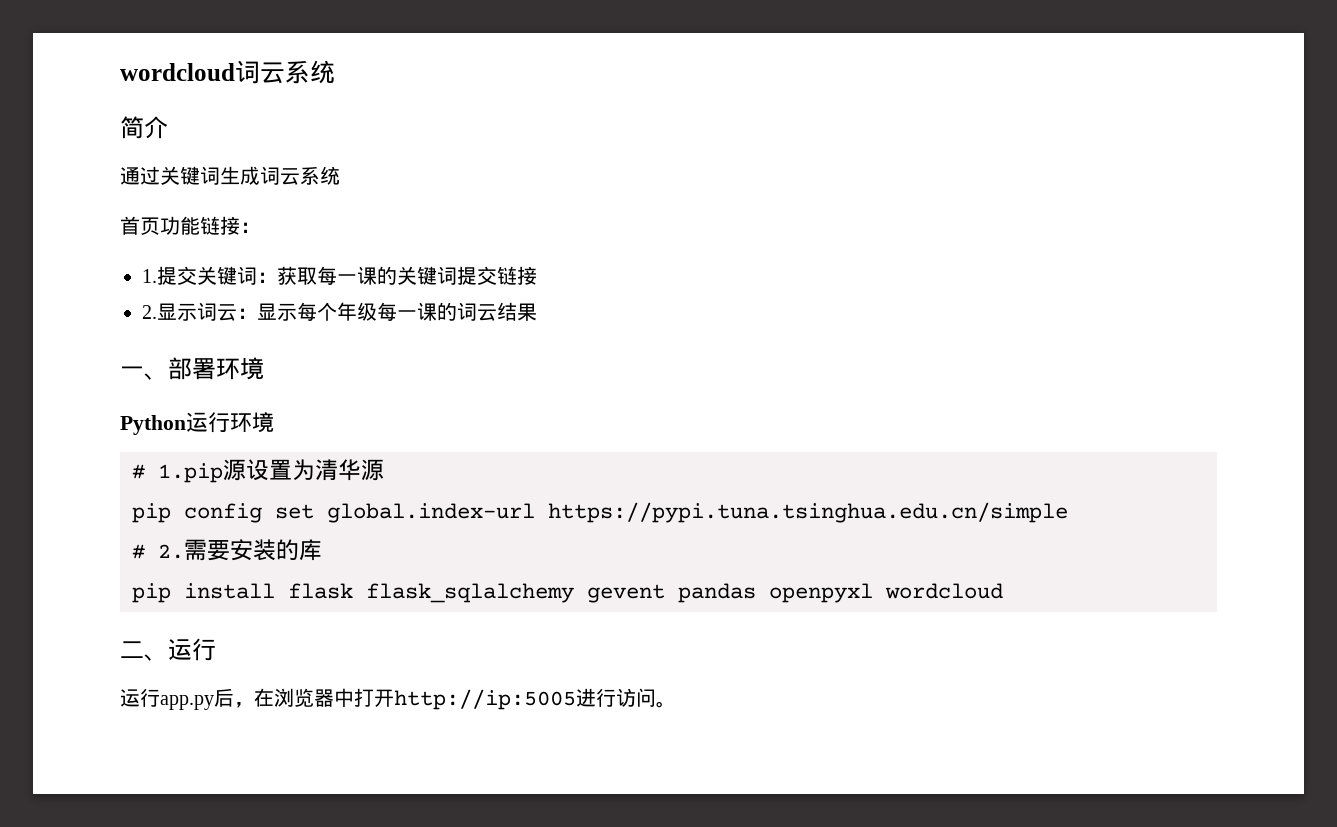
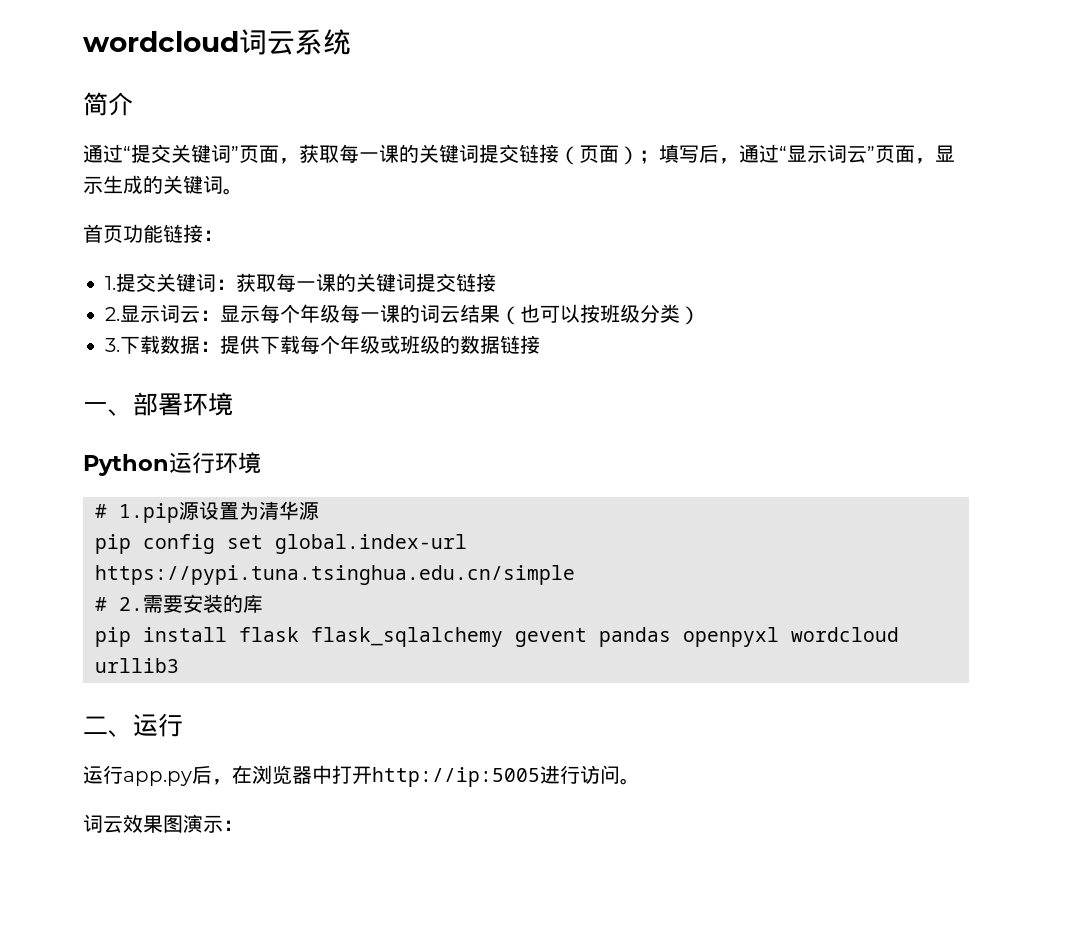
[160,166,340,185] 关键词生成词云系统 -> [123,144,955,165] [83,175,243,195] “提交关键词”页面，获取每一课的关键词提交链接（页面）；填写后，通过“显示词云”页面，显示生成的关键词。
(537, 312) none -> [500,304,700,325] [105,335,540,354] （也可以按班级分类） // 3.下载数据：提供下载每个年级或班级的数据链接
(1003, 591) none -> [95,658,179,673] urllib3
(676, 704) none -> [83,814,243,833] // 词云效果图演示：

